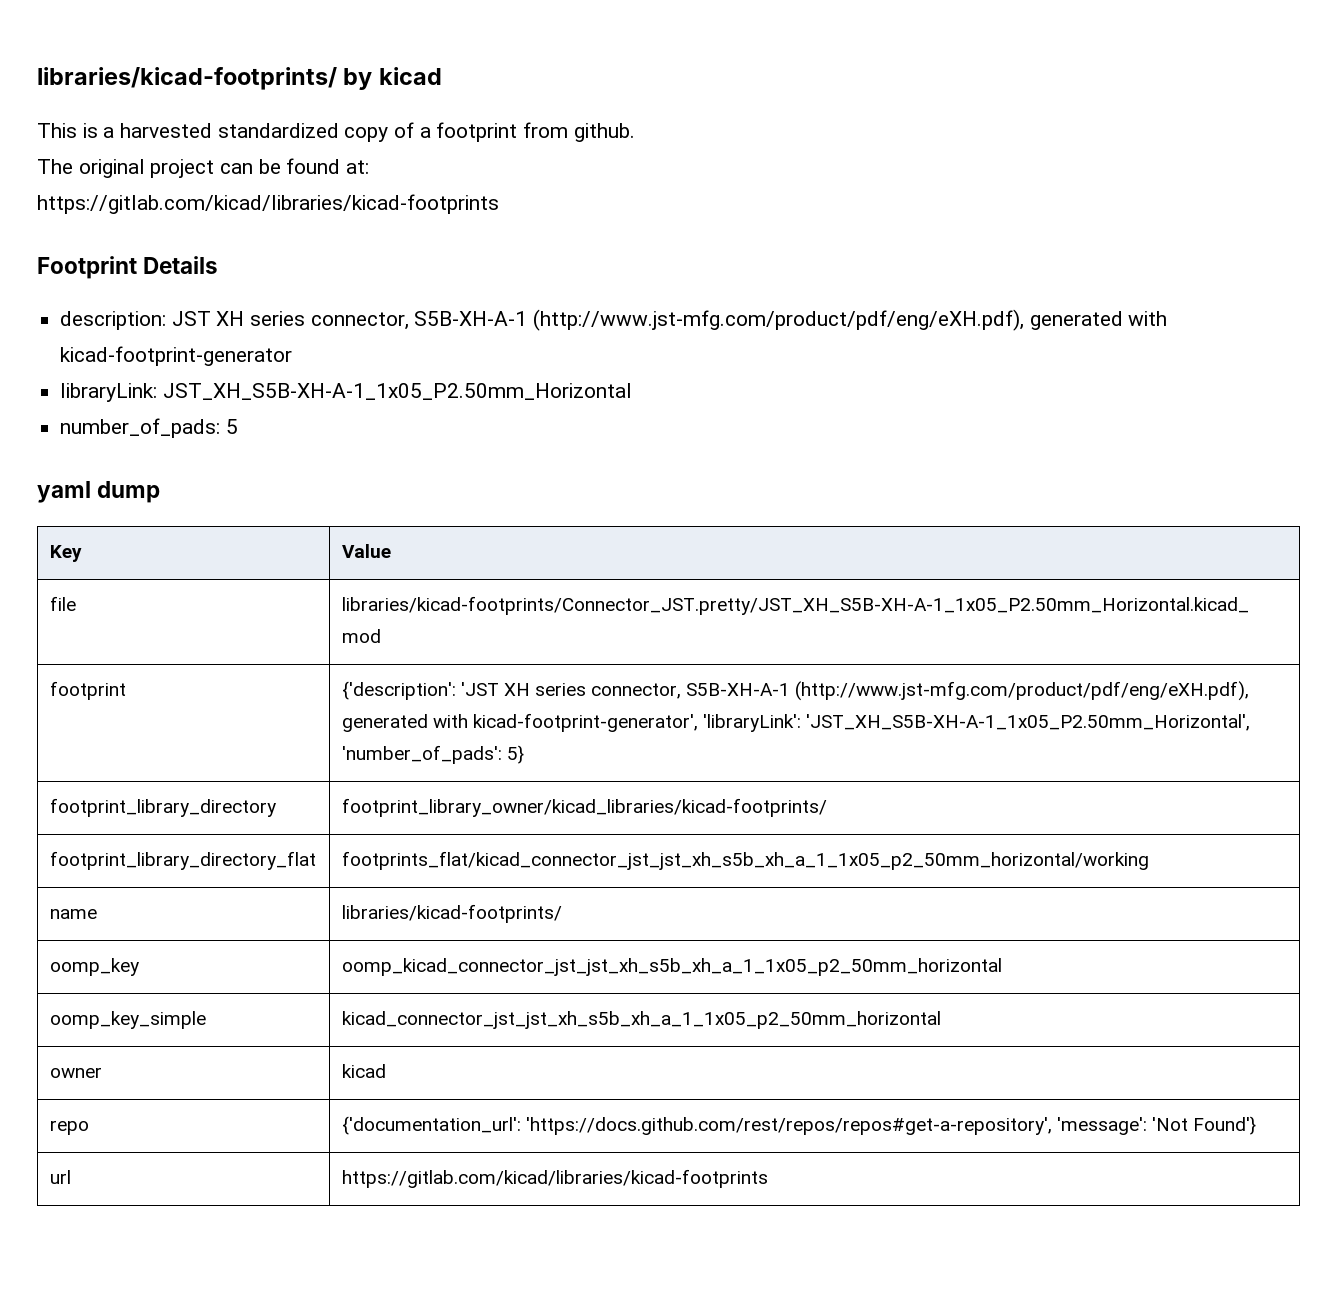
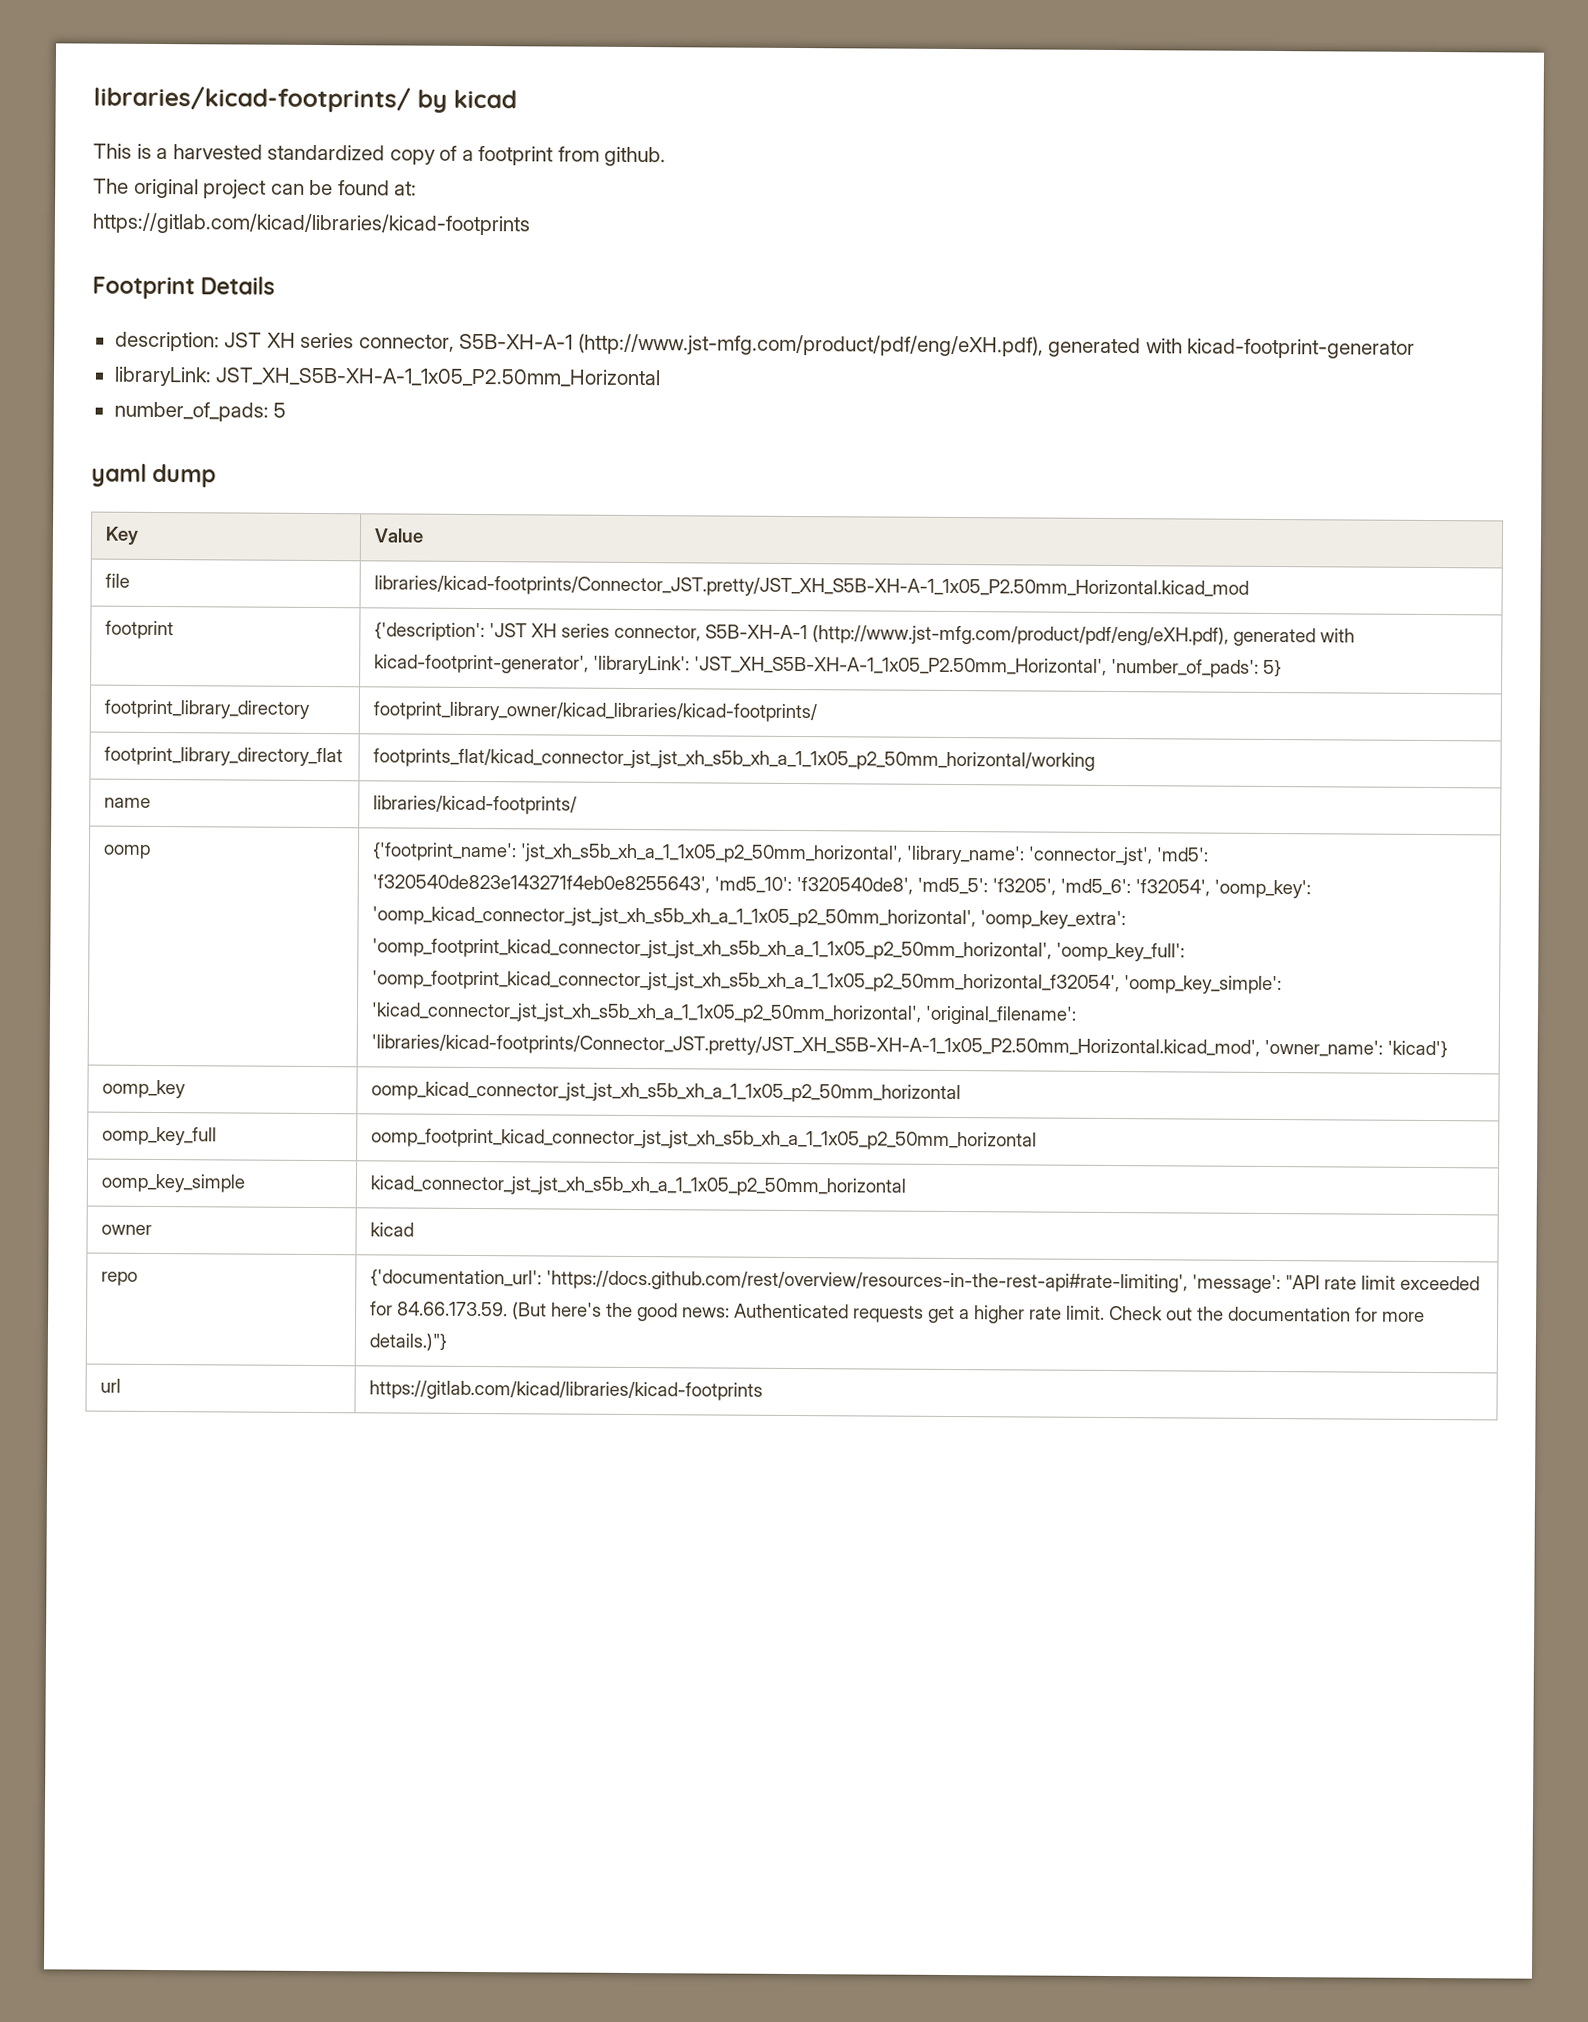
(562, 913) none -> [103,844,152,859] [372,842,1210,866] [372,874,1312,899] [372,906,1127,930] [372,938,1186,962] [372,970,1283,995] [371,1002,1078,1025] [371,1033,1449,1059] // oomp | {'footprint_name': 'jst_xh_s5b_xh_a_1_1x05_p2_50mm_horizontal', 'library_name': 'connector_jst', 'md5': 'f320540de823e143271f4eb0e8255643', 'md5_10': 'f320540de8', 'md5_5': 'f3205', 'md5_6': 'f32054', 'oomp_key': 'oomp_kicad_connector_jst_jst_xh_s5b_xh_a_1_1x05_p2_50mm_horizontal', 'oomp_key_extra': 'oomp_footprint_kicad_connector_jst_jst_xh_s5b_xh_a_1_1x05_p2_50mm_horizontal', 'oomp_key_full': 'oomp_footprint_kicad_connector_jst_jst_xh_s5b_xh_a_1_1x05_p2_50mm_horizontal_f32054', 'oomp_key_simple': 'kicad_connector_jst_jst_xh_s5b_xh_a_1_1x05_p2_50mm_horizontal', 'original_filename': 'libraries/kicad-footprints/Connector_JST.pretty/JST_XH_S5B-XH-A-1_1x05_P2.50mm_Horizontal.kicad_mod', 'owner_name': 'kicad'}
(1002, 967) none -> [102,1126,218,1146] [371,1128,1038,1151] // oomp_key_full | oomp_footprint_kicad_connector_jst_jst_xh_s5b_xh_a_1_1x05_p2_50mm_horizontal
[525,1116,1257,1135] 'https://docs.github.com/rest/repos/repos#get-a-repository', 'message': 'Not Found'} -> [546,1269,1481,1294] [370,1301,1426,1324] [369,1333,448,1351] 'https://docs.github.com/rest/overview/resources-in-the-rest-api#rate-limiting', 'message': "API rate limit exceeded for 84.66.173.59. (But here's the good news: Authenticated requests get a higher rate limit. Check out the documentation for more details.)"}

